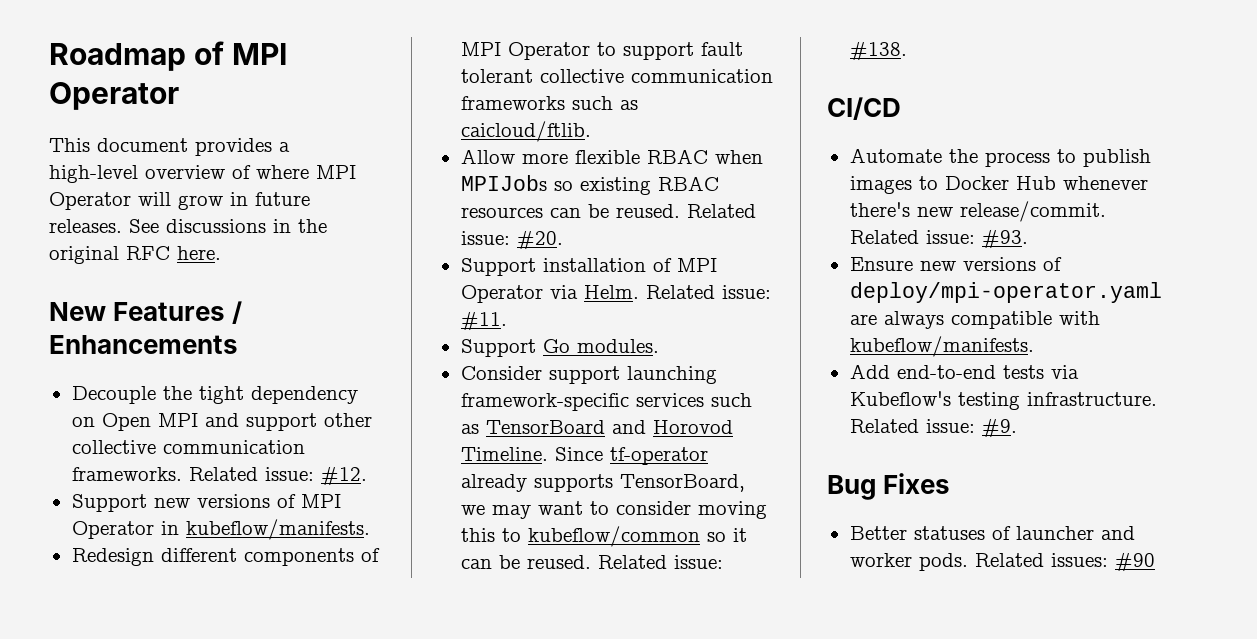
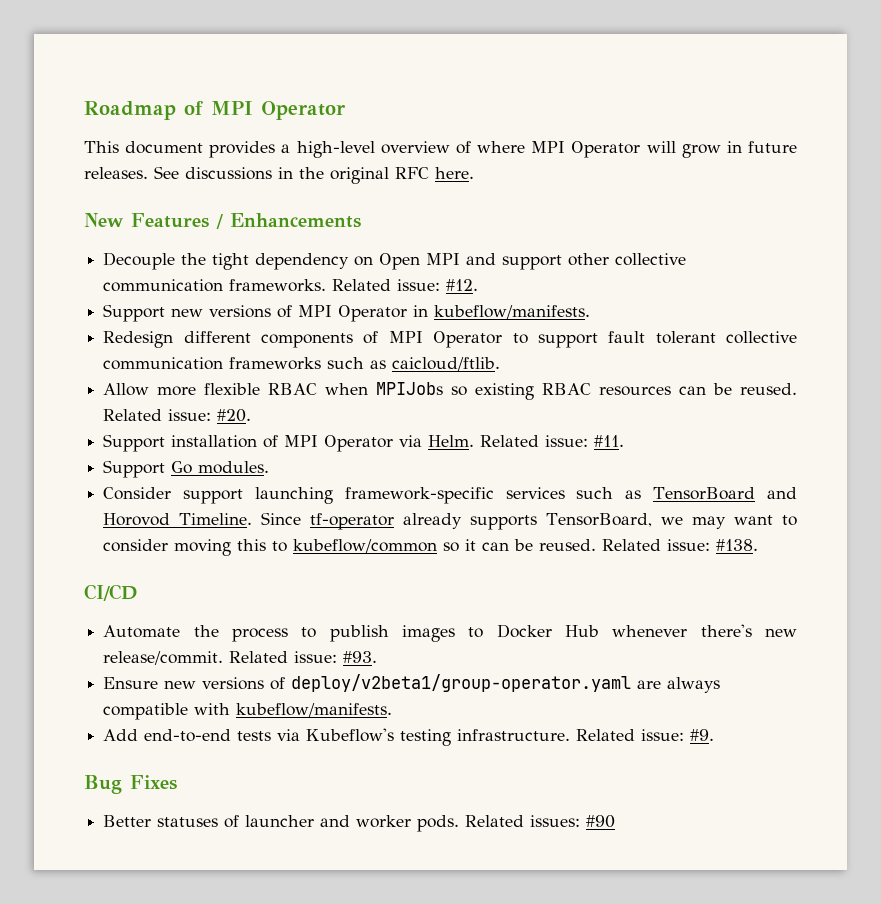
[849,282,1162,303] deploy/mpi-operator.yaml -> [291,674,632,692] deploy/v2beta1/group-operator.yaml

